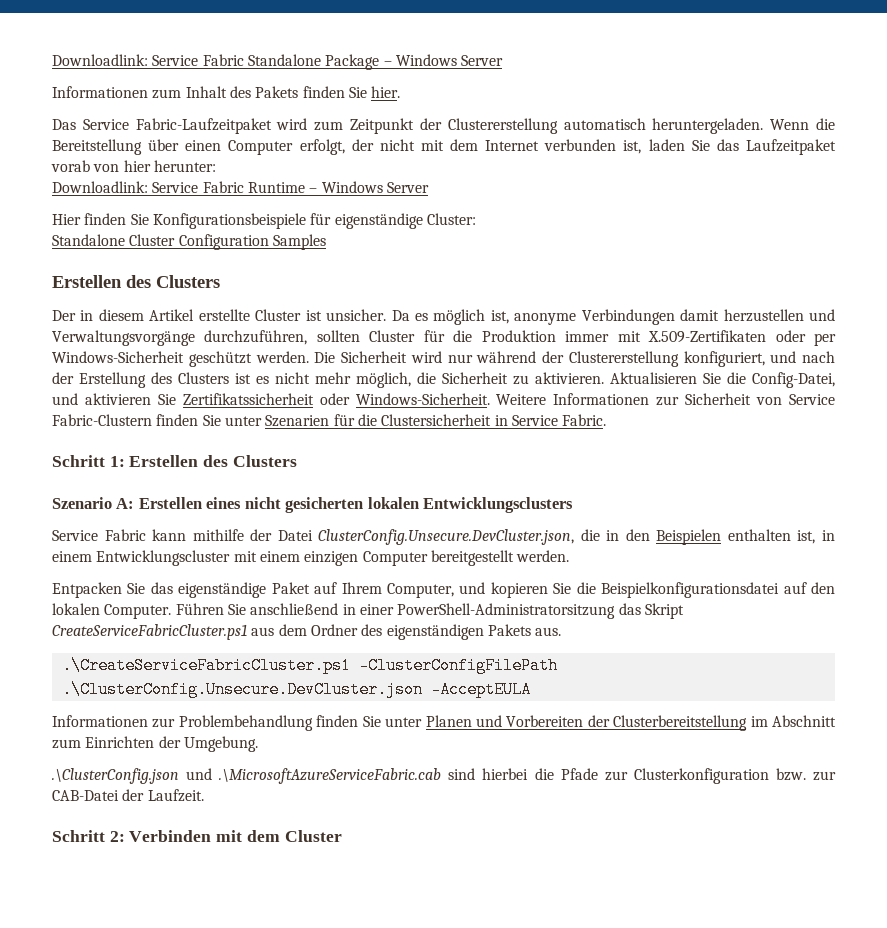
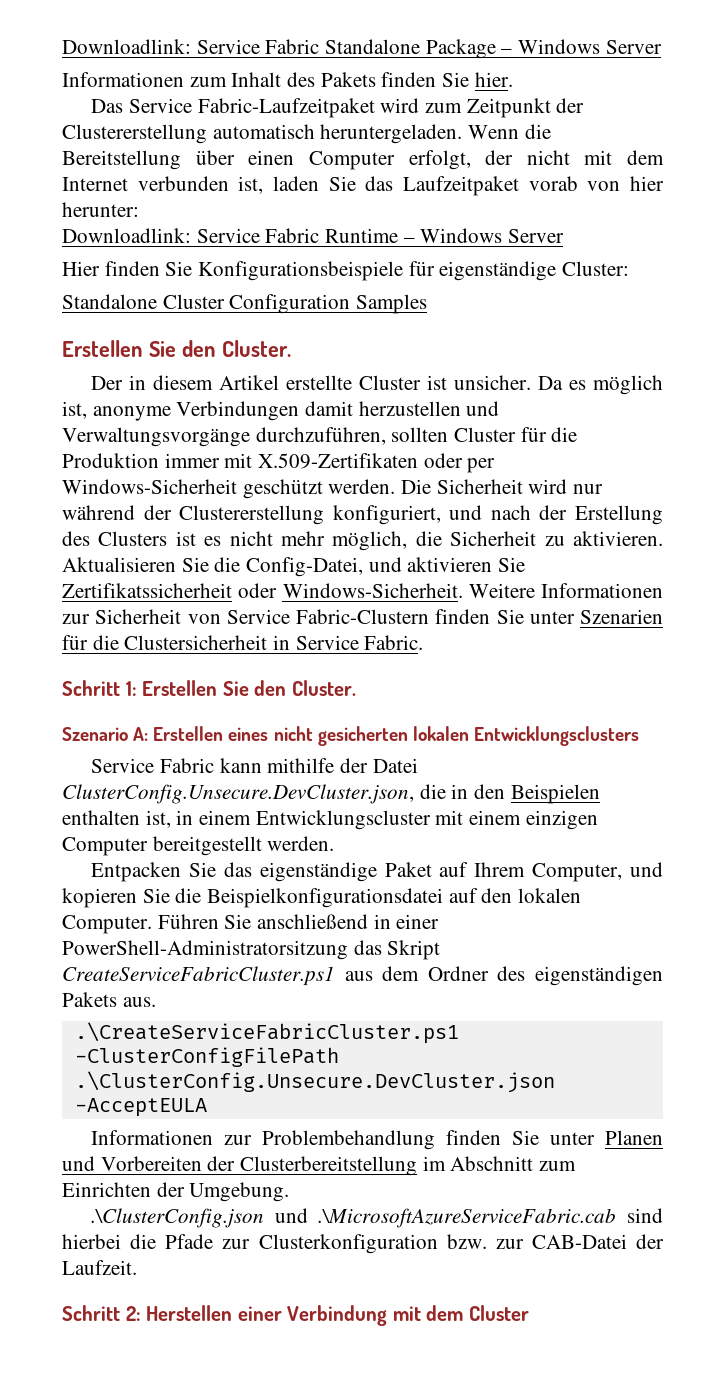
[126,275,220,288] des Clusters -> [148,340,291,357] Sie den Cluster.
[203,455,297,467] des Clusters -> [222,680,356,696] Sie den Cluster.
[129,830,212,842] Verbinden -> [146,1305,388,1326] Herstellen einer Verbindung

